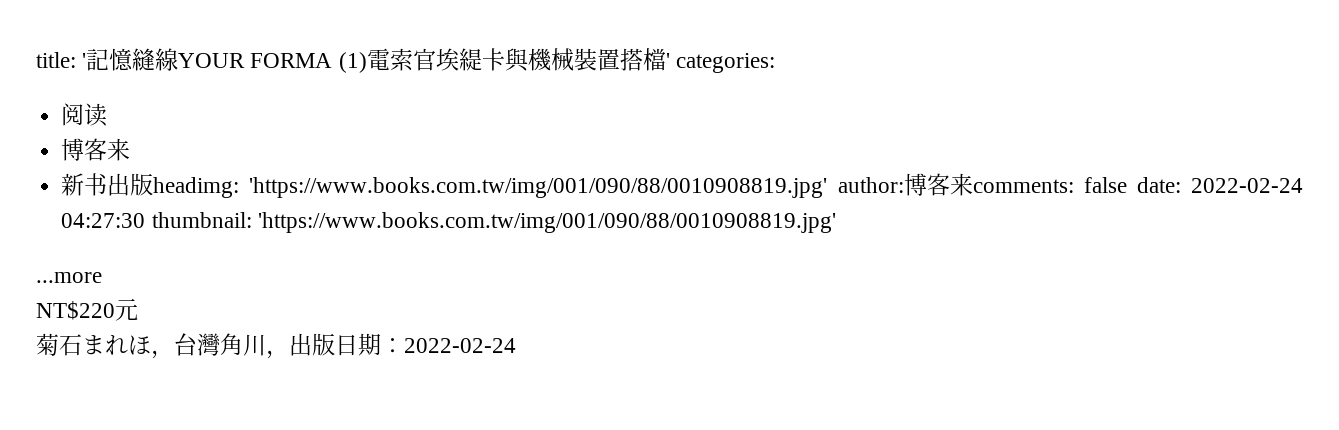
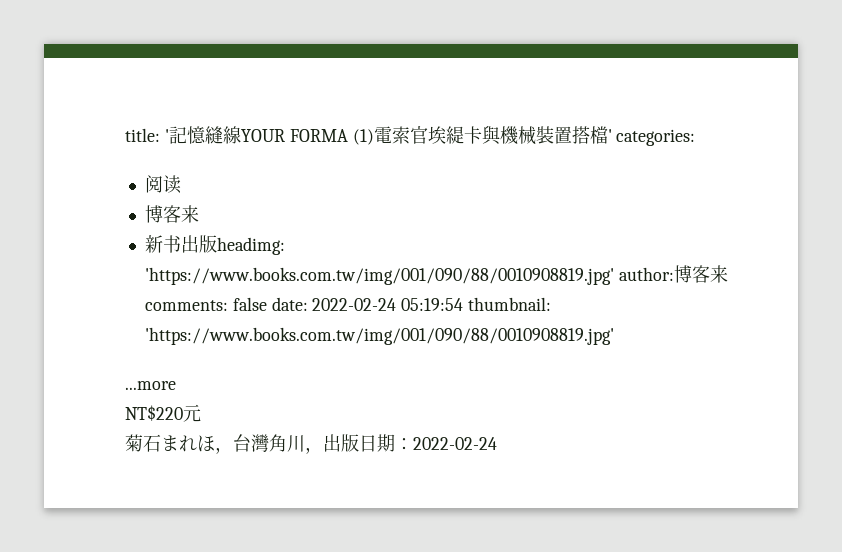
[61,213,146,228] 04:27:30 -> [401,298,464,311] 05:19:54

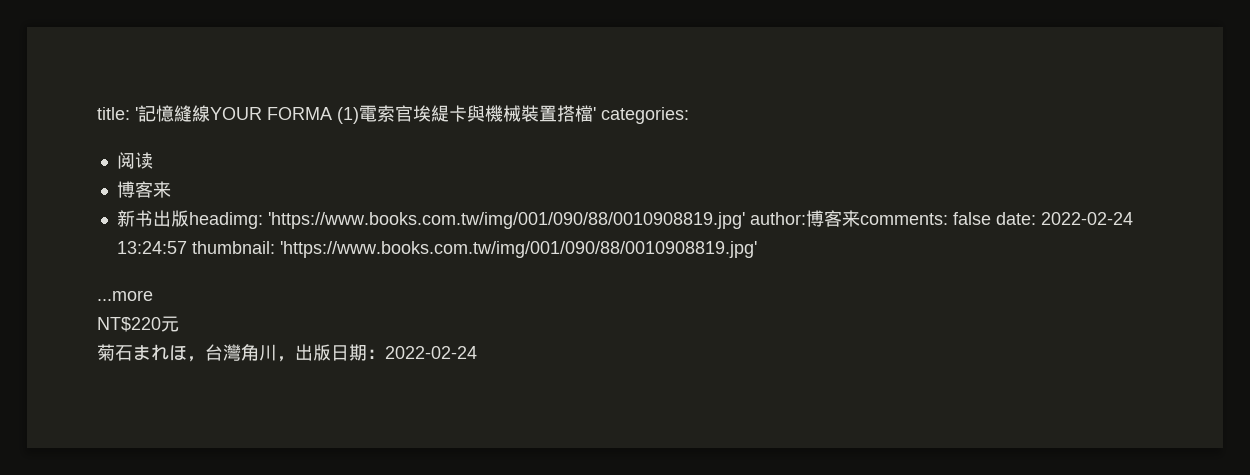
[401,298,464,311] 05:19:54 -> [116,241,187,254] 13:24:57

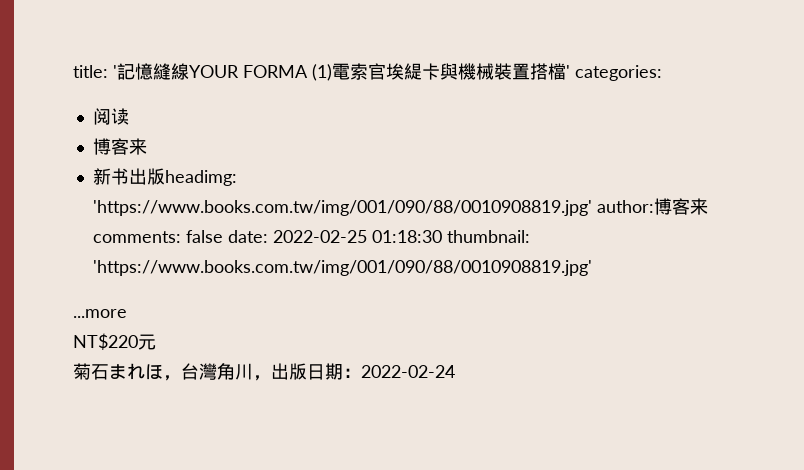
[1040,212,1133,225] [116,241,187,254] 2022-02-24 13:24:57 -> [272,230,442,243] 2022-02-25 01:18:30

